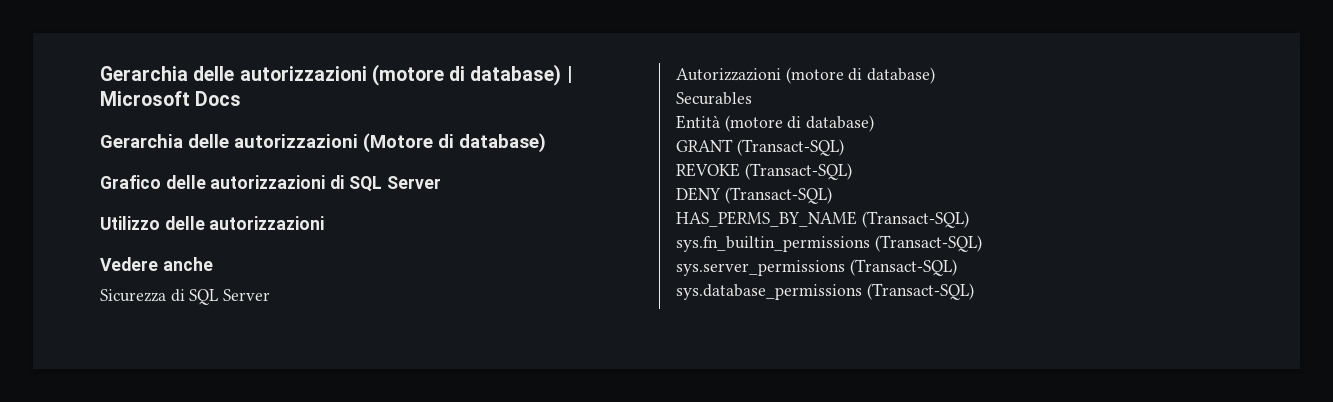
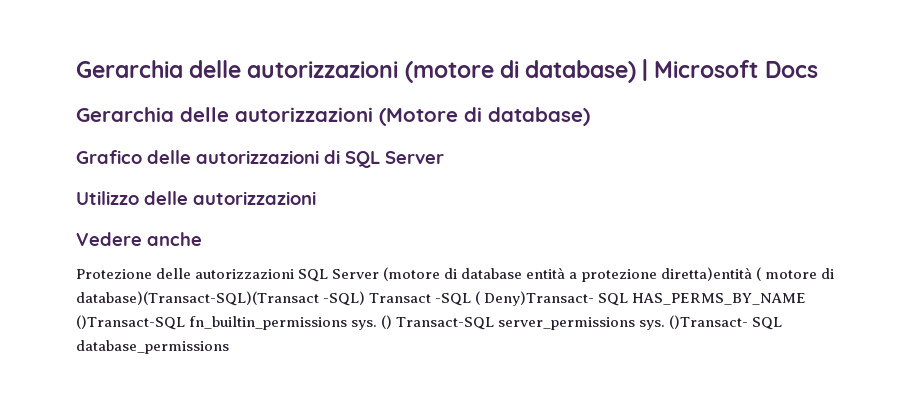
[100,289,271,305] [676,67,936,84] [676,92,752,105] [676,115,875,132] [676,139,844,156] [676,163,852,180] [676,187,832,204] [676,211,969,228] [676,235,982,252] [676,259,957,276] [676,283,974,300] Sicurezza di SQL Server // Autorizzazioni (motore di database) // Securables // Entità (motore di database) // GRANT (Transact-SQL) // REVOKE (Transact-SQL) // DENY (Transact-SQL) // HAS_PERMS_BY_NAME (Transact-SQL) // sys.fn_builtin_permissions (Transact-SQL) // sys.server_permissions (Transact-SQL) // sys.database_permissions (Transact-SQL) -> [76,267,834,282] [76,291,807,306] [76,315,783,330] [76,340,229,354] Protezione delle autorizzazioni SQL Server (motore di database entità a protezione diretta)entità ( motore di database)(Transact-SQL)(Transact -SQL) Transact -SQL ( Deny)Transact- SQL HAS_PERMS_BY_NAME ()Transact-SQL fn_builtin_permissions sys. () Transact-SQL server_permissions sys. ()Transact- SQL database_permissions

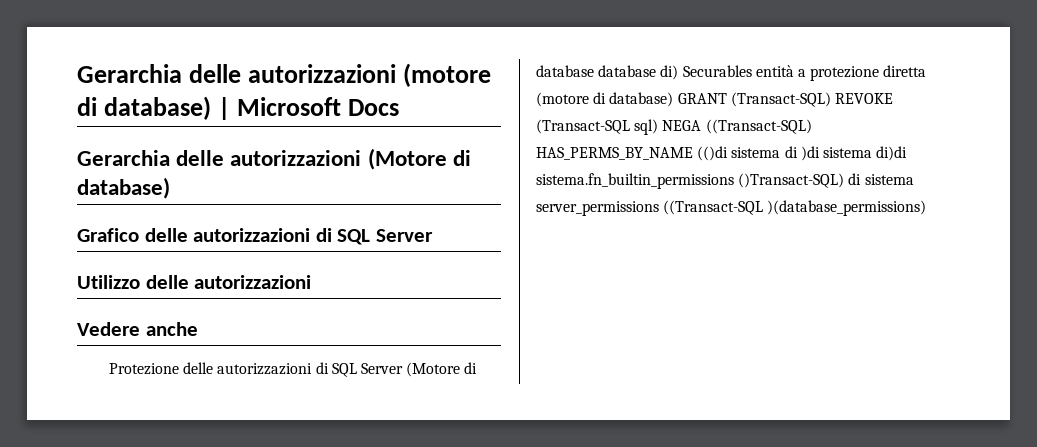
[298,267,441,282] SQL Server (motore -> [315,362,461,377] di SQL Server (Motore
[526,267,834,282] [76,291,807,306] [76,315,783,330] [76,340,229,354] entità a protezione diretta)entità ( motore di database)(Transact-SQL)(Transact -SQL) Transact -SQL ( Deny)Transact- SQL HAS_PERMS_BY_NAME ()Transact-SQL fn_builtin_permissions sys. () Transact-SQL server_permissions sys. ()Transact- SQL database_permissions -> [598,65,927,81] [536,92,893,107] [536,119,812,135] [536,146,908,161] [536,173,914,189] [536,200,927,216] database di) Securables entità a protezione diretta (motore di database) GRANT (Transact-SQL) REVOKE (Transact-SQL sql) NEGA ((Transact-SQL) HAS_PERMS_BY_NAME (()di sistema di )di sistema di)di sistema.fn_builtin_permissions ()Transact-SQL) di sistema server_permissions ((Transact-SQL )(database_permissions)

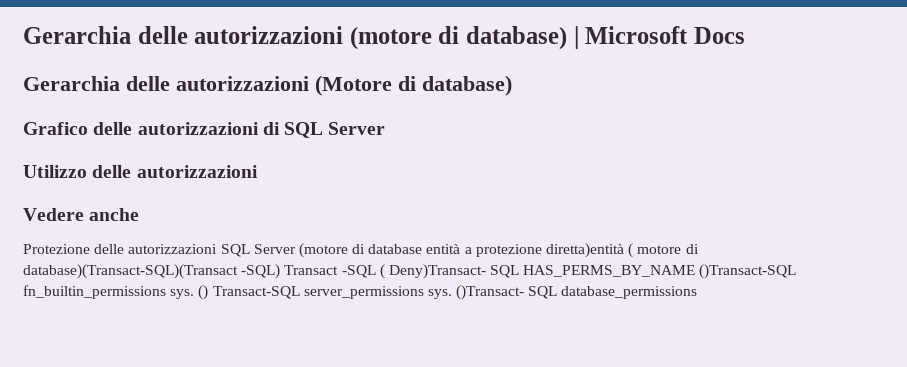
[315,362,461,377] di SQL Server (Motore -> [220,243,348,258] SQL Server (motore
[598,65,927,81] [536,92,893,107] [536,119,812,135] [536,146,908,161] [536,173,914,189] [536,200,927,216] database di) Securables entità a protezione diretta (motore di database) GRANT (Transact-SQL) REVOKE (Transact-SQL sql) NEGA ((Transact-SQL) HAS_PERMS_BY_NAME (()di sistema di )di sistema di)di sistema.fn_builtin_permissions ()Transact-SQL) di sistema server_permissions ((Transact-SQL )(database_permissions) -> [426,243,699,258] [23,264,797,279] [23,285,698,300] entità a protezione diretta)entità ( motore di database)(Transact-SQL)(Transact -SQL) Transact -SQL ( Deny)Transact- SQL HAS_PERMS_BY_NAME ()Transact-SQL fn_builtin_permissions sys. () Transact-SQL server_permissions sys. ()Transact- SQL database_permissions

